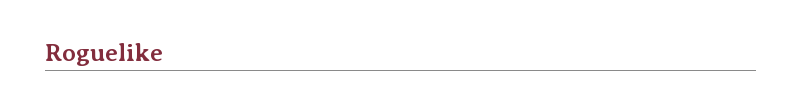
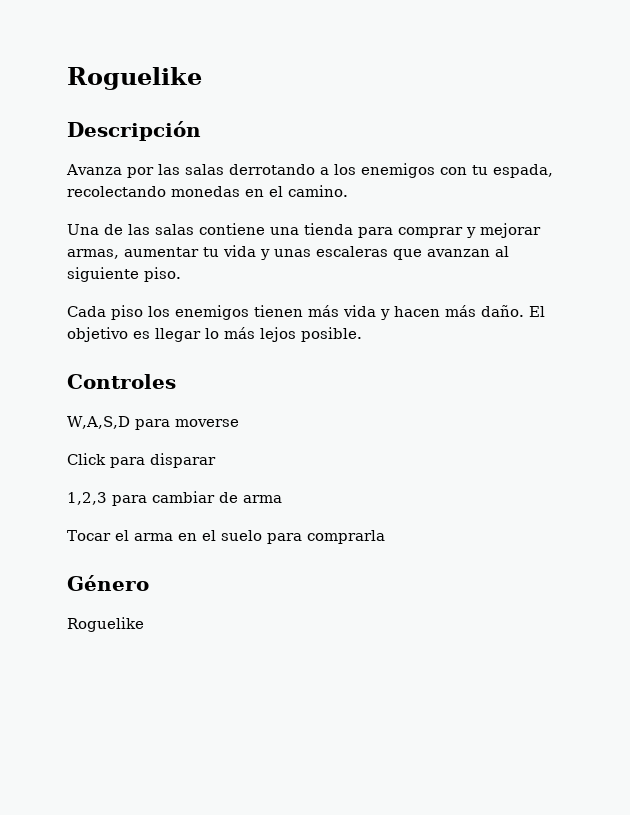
[45,43,163,66] Roguelike -> [67,67,202,90] [67,121,201,141] [66,163,553,178] [67,185,348,197] [67,223,541,238] [67,245,509,260] [67,267,181,282] [67,305,545,320] [67,327,362,342] [67,374,176,389] [67,416,239,430] [67,453,216,468] [67,491,282,506] [67,530,385,544] [67,575,149,591] [67,617,144,632] Roguelike // Descripción // Avanza por las salas derrotando a los enemigos con tu espada, recolectando monedas en el camino. // Una de las salas contiene una tienda para comprar y mejorar armas, aumentar tu vida y unas escaleras que avanzan al siguiente piso. // Cada piso los enemigos tienen más vida y hacen más daño. El objetivo es llegar lo más lejos posible. // Controles // W,A,S,D para moverse // Click para disparar // 1,2,3 para cambiar de arma // Tocar el arma en el suelo para comprarla // Género // Roguelike

